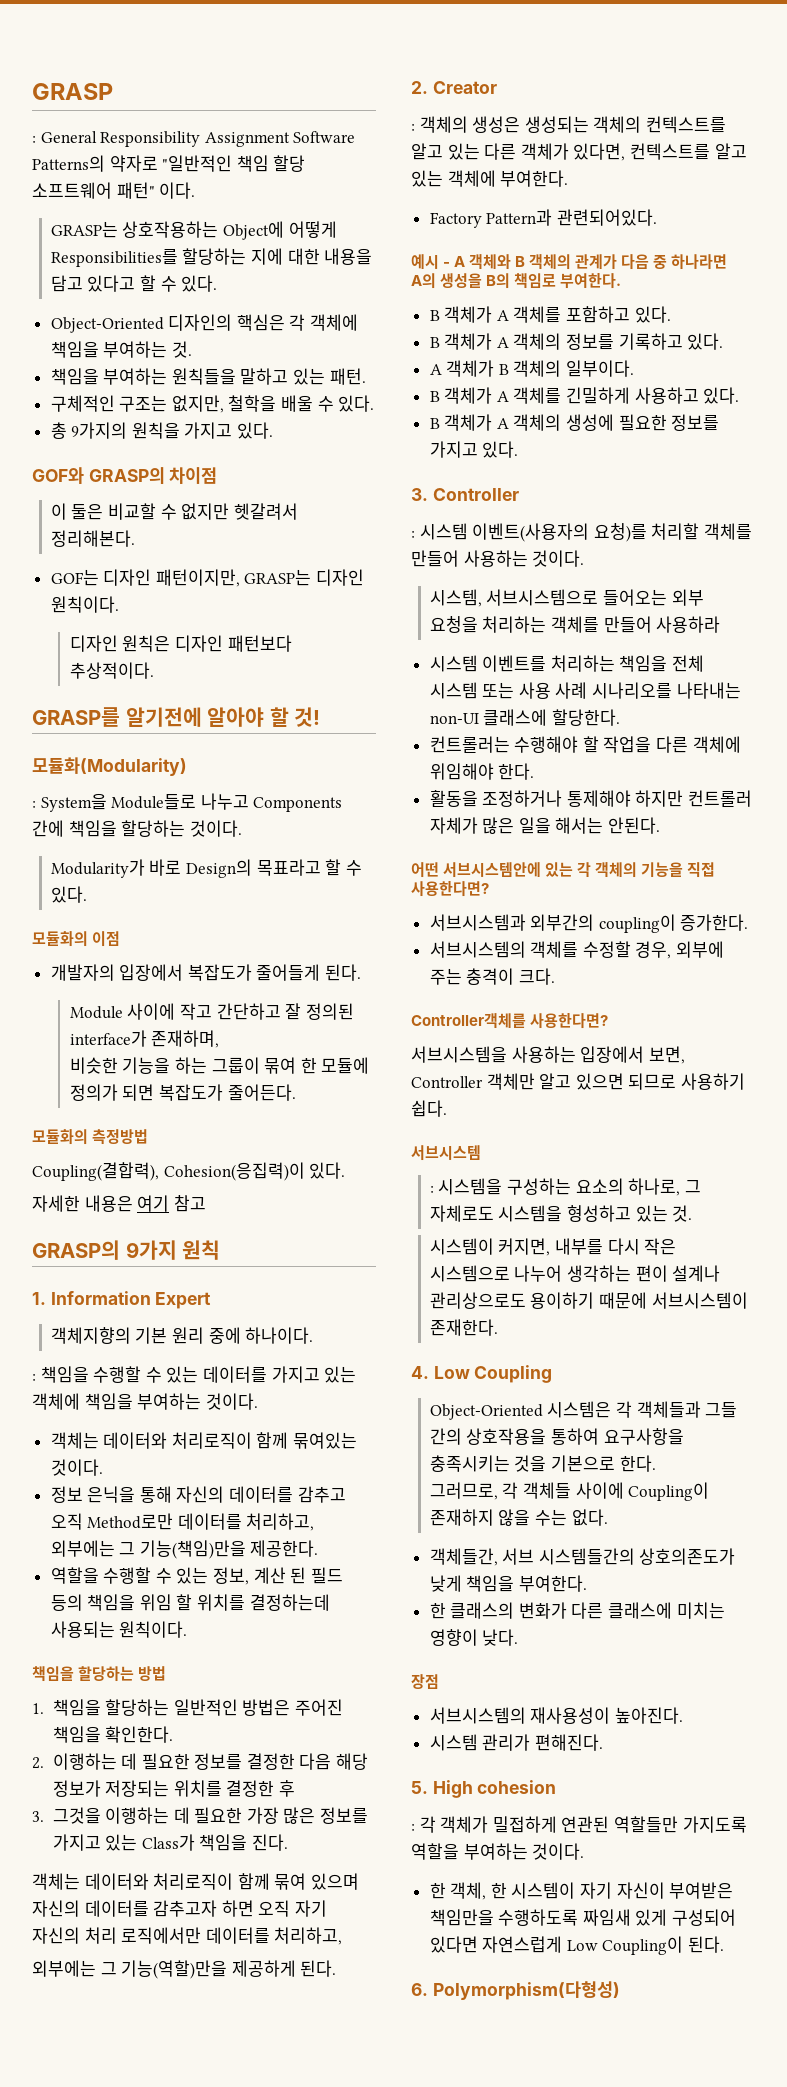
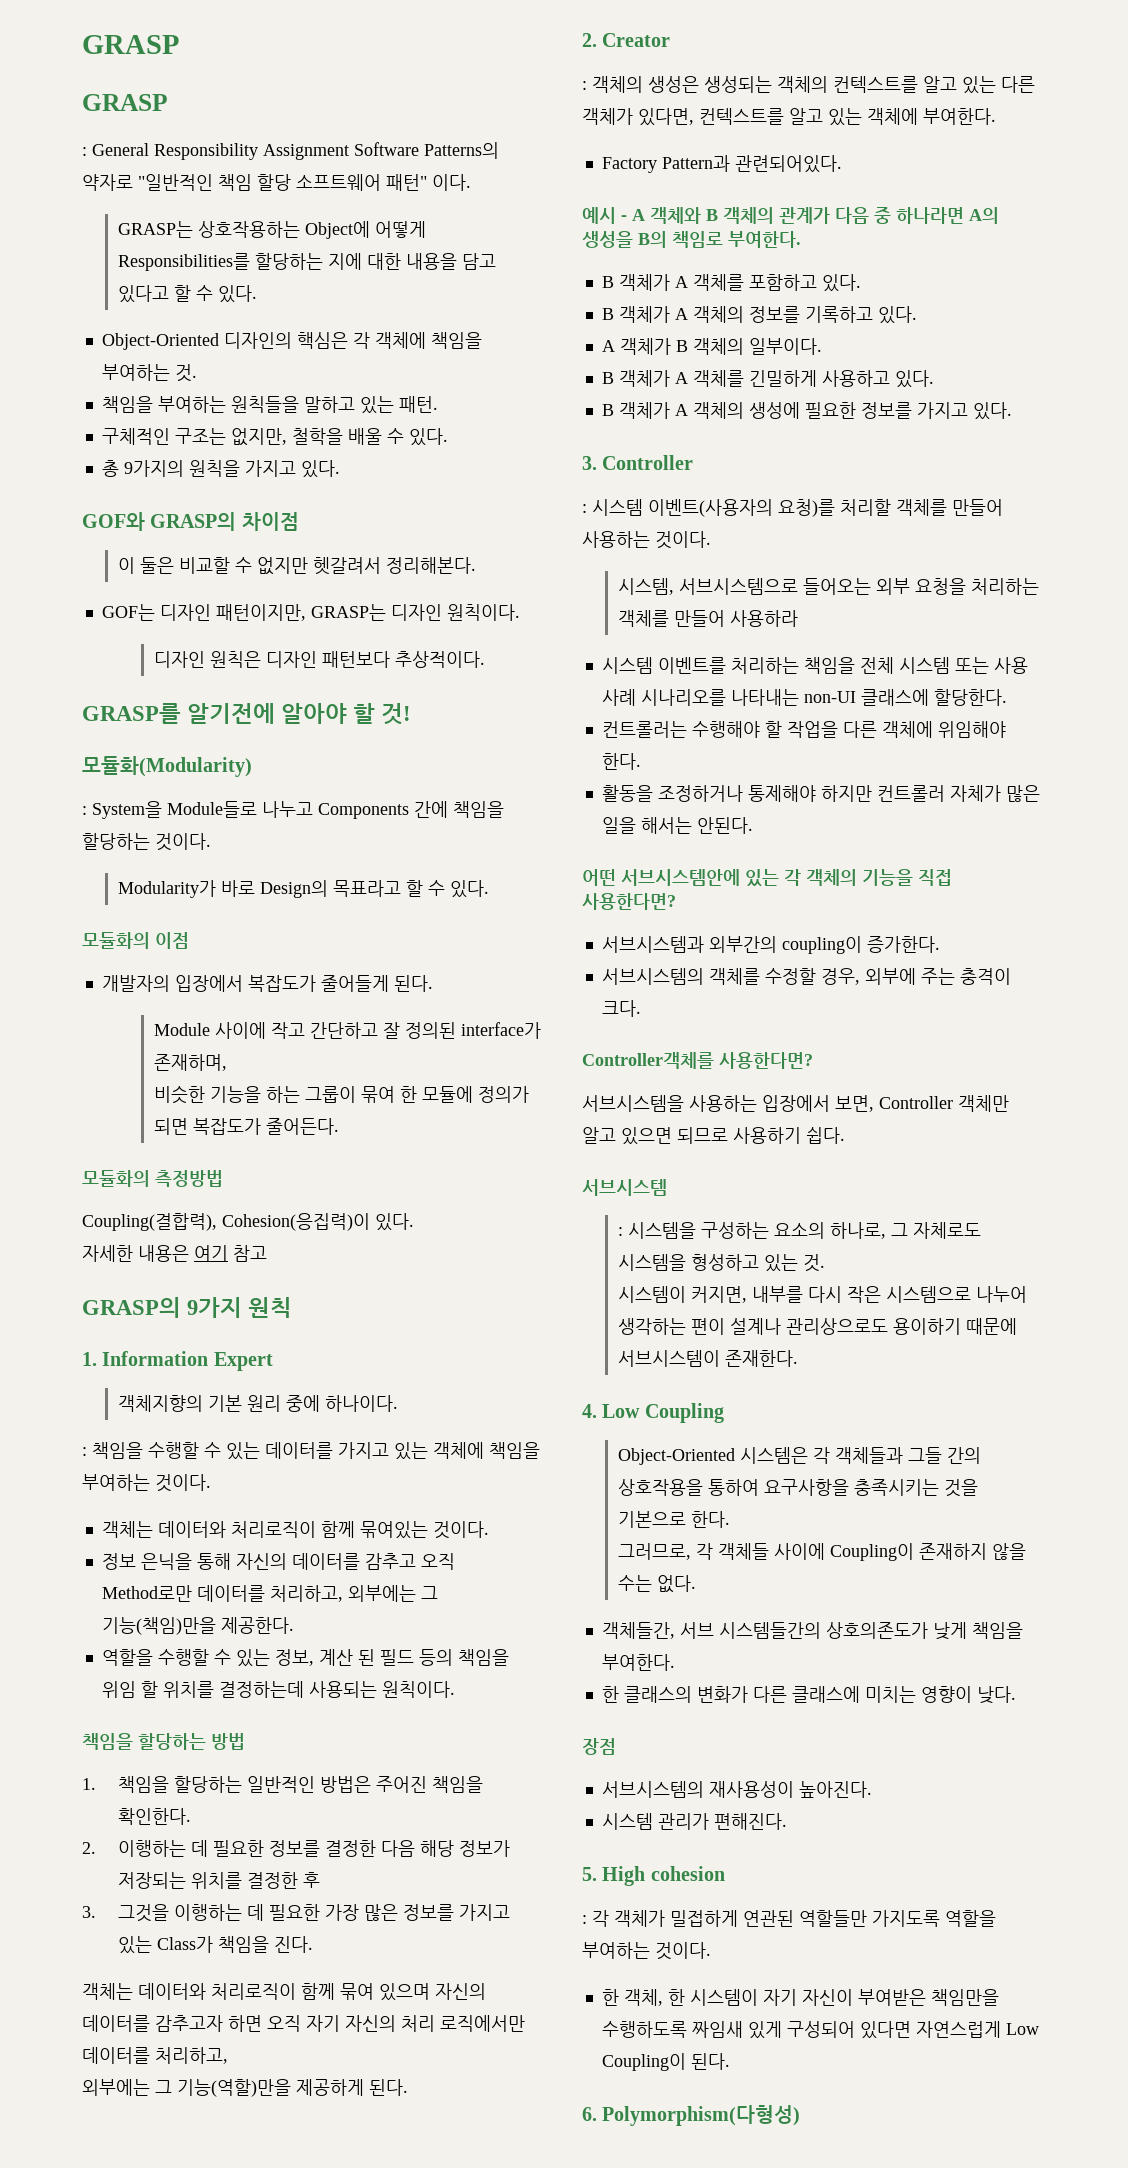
[32,83,113,100] GRASP -> [82,35,179,54] [82,94,168,111] GRASP // GRASP

